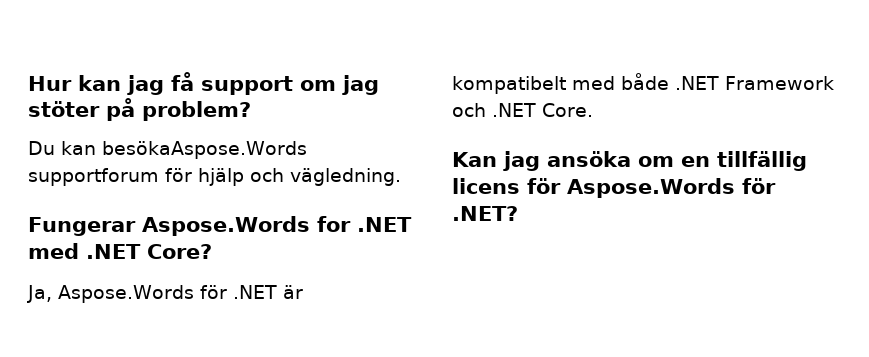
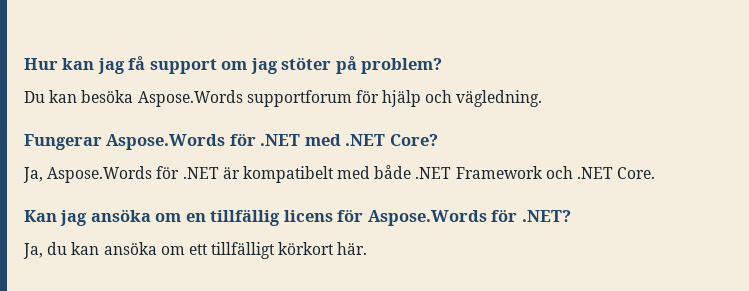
[102,141,307,159] besökaAspose.Words -> [81,90,243,107] besöka Aspose.Words
[316,216,351,232] for -> [229,133,256,146] för
(518, 213) none -> [23,242,368,259] // Ja, du kan ansöka om ett tillfälligt körkort här.

